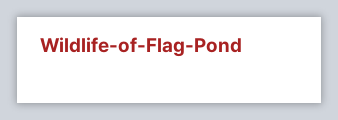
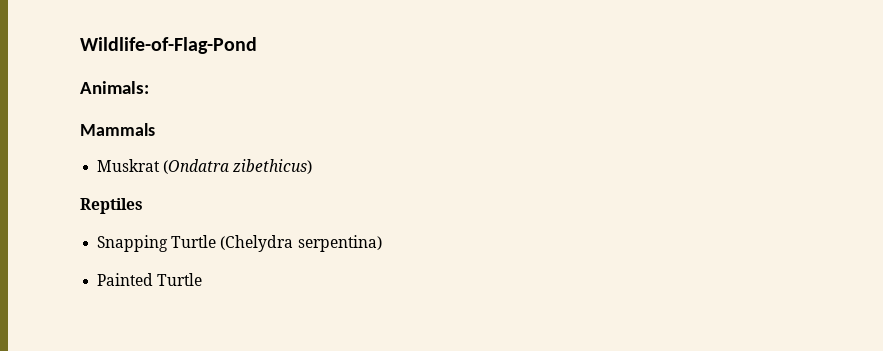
(242, 47) none -> [80,81,149,94] [80,123,155,136] [97,159,313,174] [80,198,143,214] [97,235,382,252] [97,273,203,286] // Animals: // Mammals // Muskrat (Ondatra zibethicus) // Reptiles // Snapping Turtle (Chelydra serpentina) // Painted Turtle

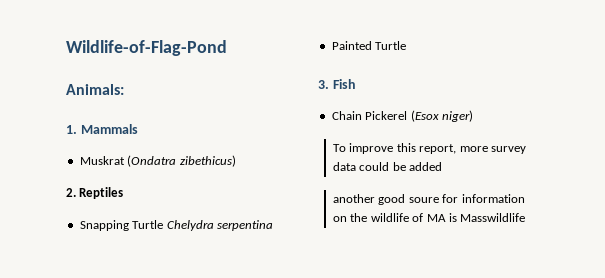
(149, 87) none -> [66,125,77,134] 1.
(313, 166) none -> [66,188,76,197] 2.
[220,235,382,252] (Chelydra serpentina) -> [166,220,273,231] Chelydra serpentina
(203, 279) none -> [318,79,356,89] [331,110,473,122] [333,143,526,154] [333,162,443,171] [333,194,525,205] [333,213,526,222] // 3. Fish // Chain Pickerel (Esox niger) // To improve this report, more survey data could be added // another good soure for information on the wildlife of MA is Masswildlife

